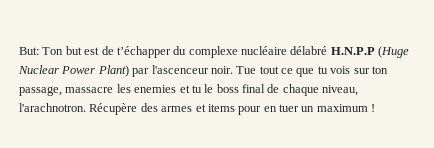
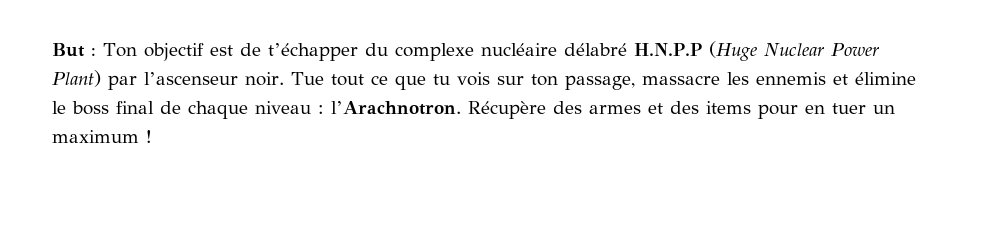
[19,46,82,55] But: Ton but -> [52,43,204,61] But : Ton objectif
[151,65,209,74] l'ascenceur -> [144,72,238,85] l’ascenseur
[134,85,202,93] enemies et tu -> [755,72,916,85] ennemis et élimine
[322,85,359,96] [19,103,86,112] niveau, l'arachnotron. -> [255,101,461,115] niveau : l’Arachnotron.
(206, 108) none -> [670,101,699,114] des

